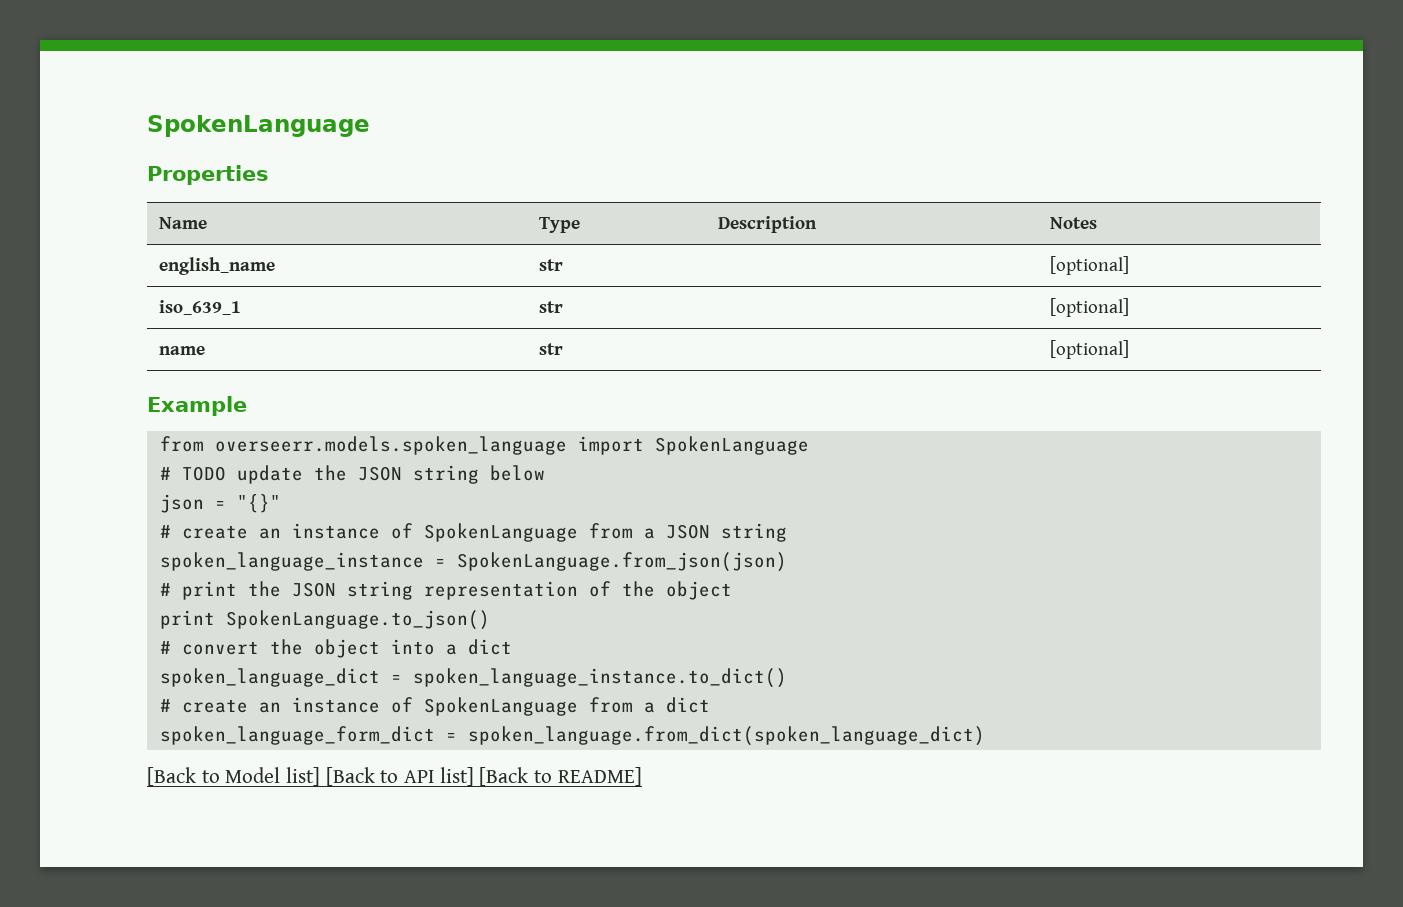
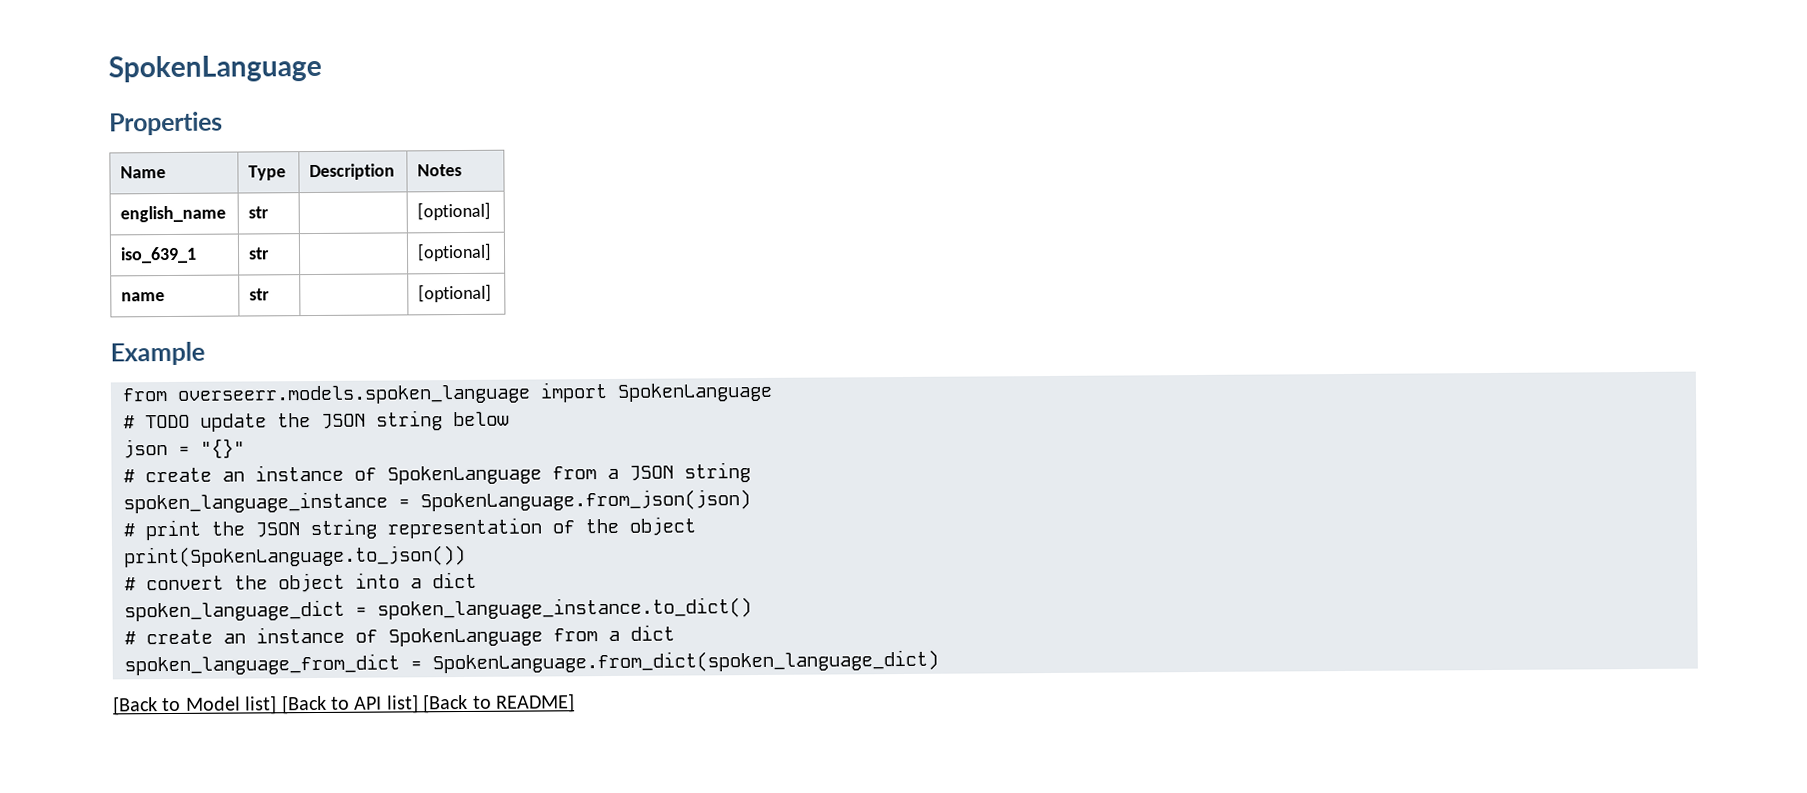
[159,610,490,630] print SpokenLanguage.to_json() -> [124,544,466,568] print(SpokenLanguage.to_json())
[159,726,985,746] spoken_language_form_dict = spoken_language.from_dict(spoken_language_dict) -> [124,649,939,676] spoken_language_from_dict = SpokenLanguage.from_dict(spoken_language_dict)

